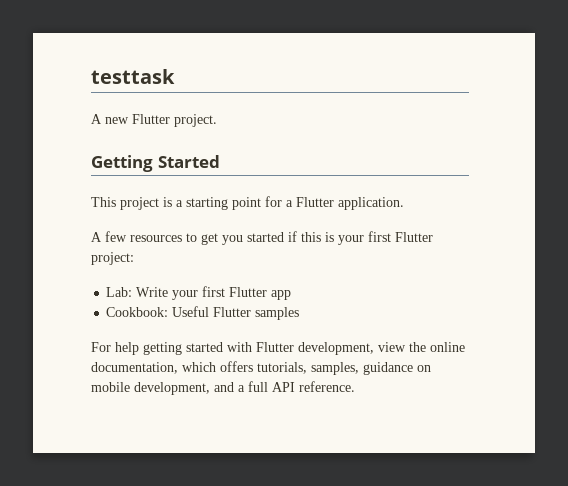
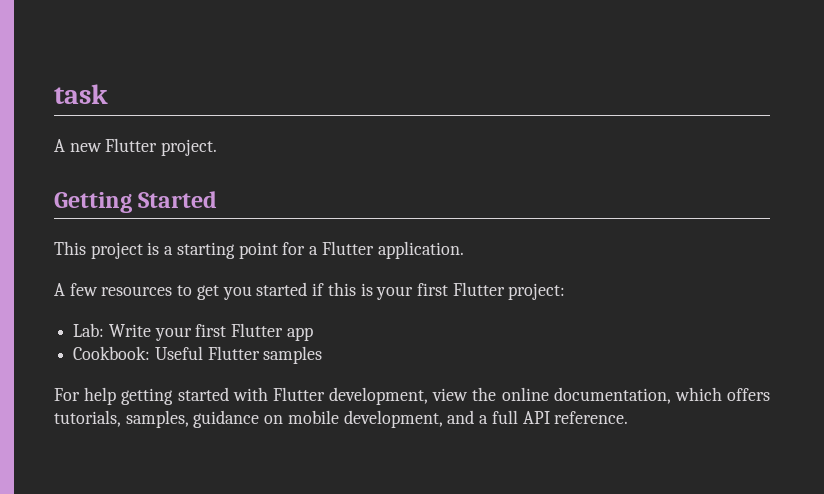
[91,69,175,84] testtask -> [54,84,108,104] task

